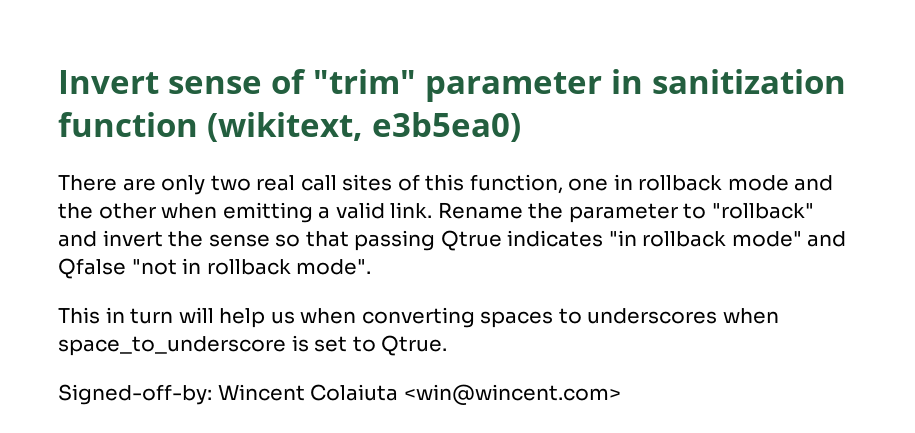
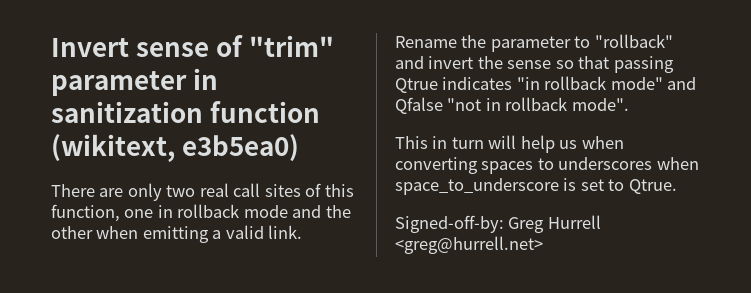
[217,384,621,405] Wincent Colaiuta <win@wincent.com> -> [508,215,601,233] [395,236,543,254] Greg Hurrell <greg@hurrell.net>

